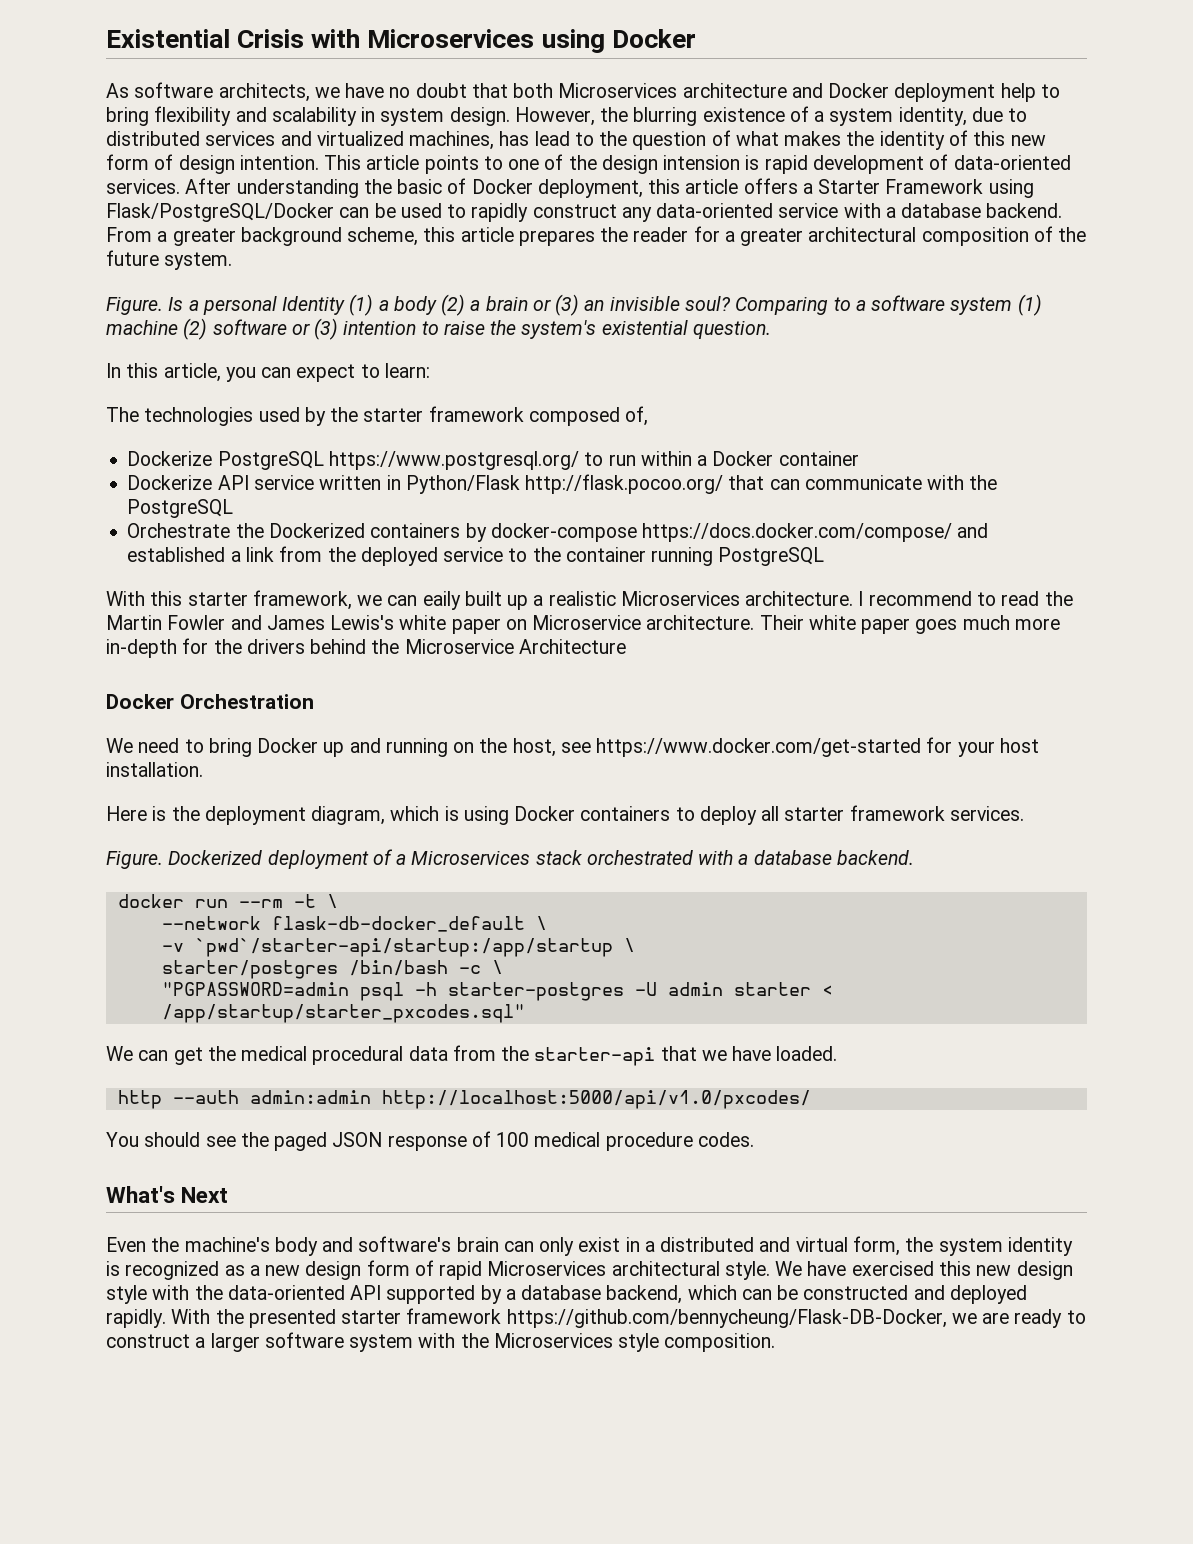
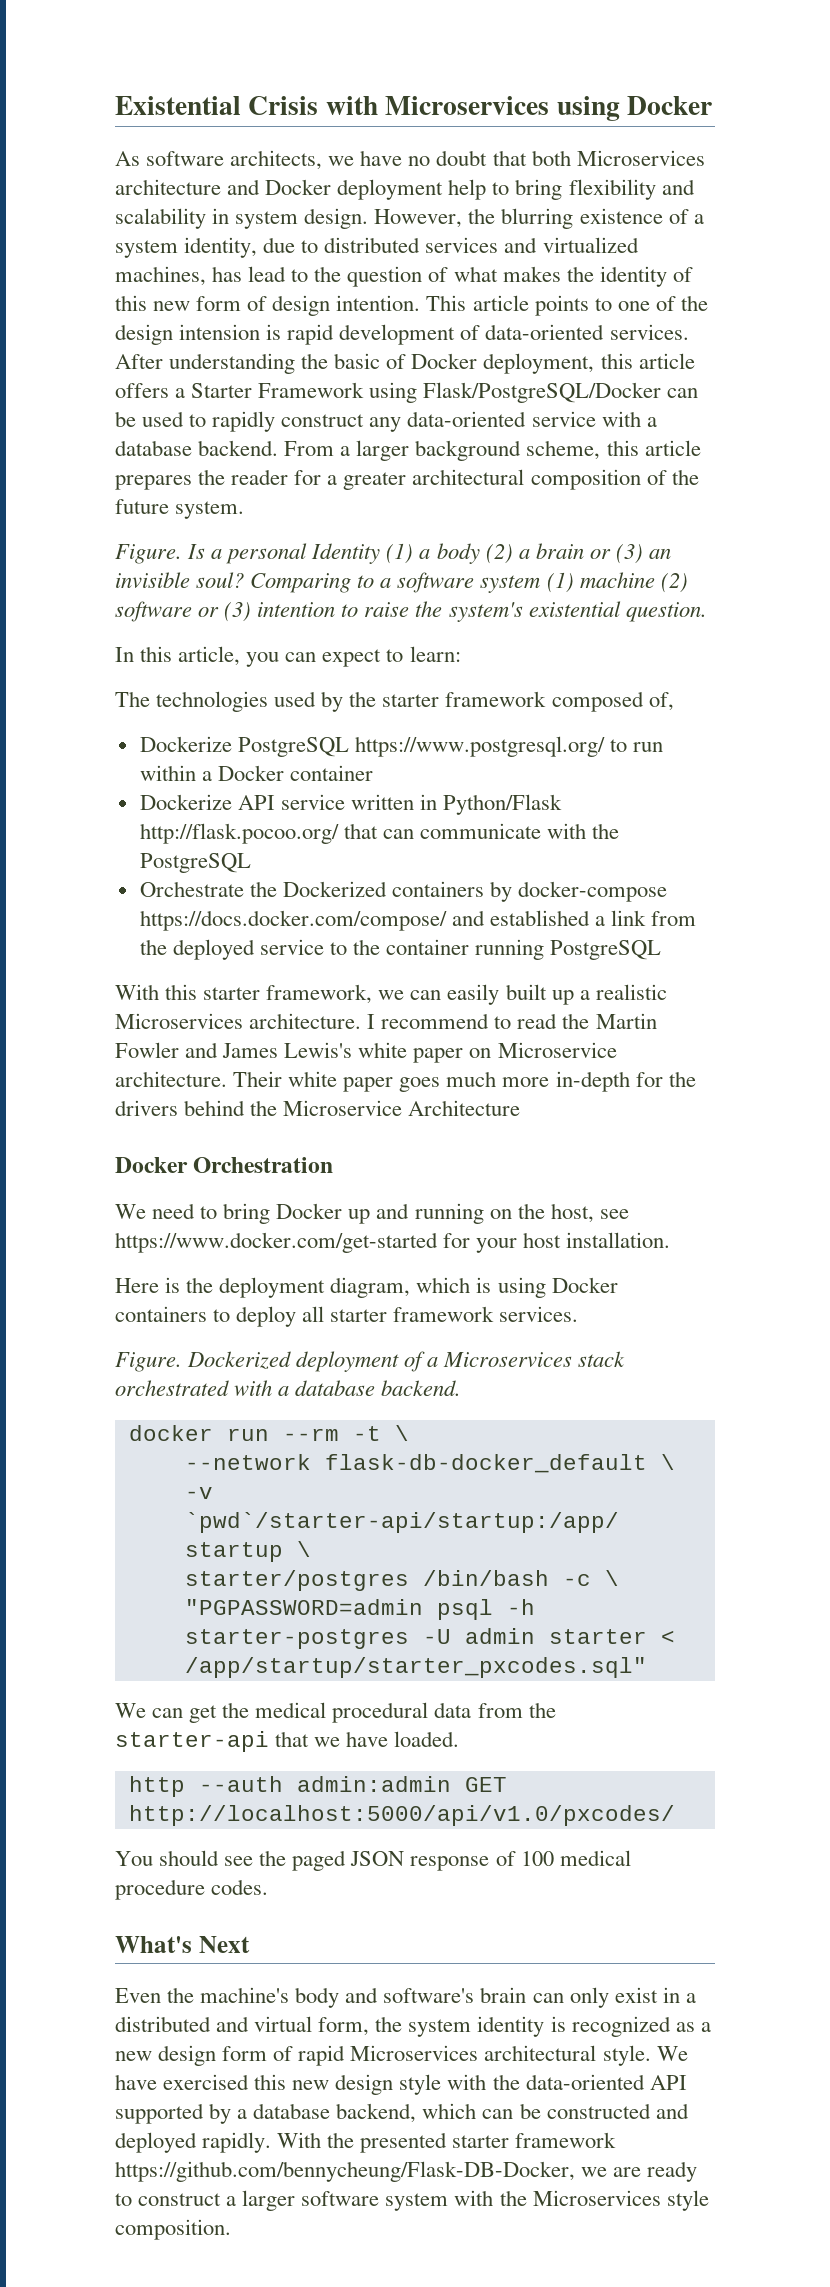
[172,228,236,246] greater -> [356,440,410,461] larger
[422,591,461,610] eaily -> [447,984,500,1005] easily
(371, 1097) none -> [464,1777,507,1792] GET

